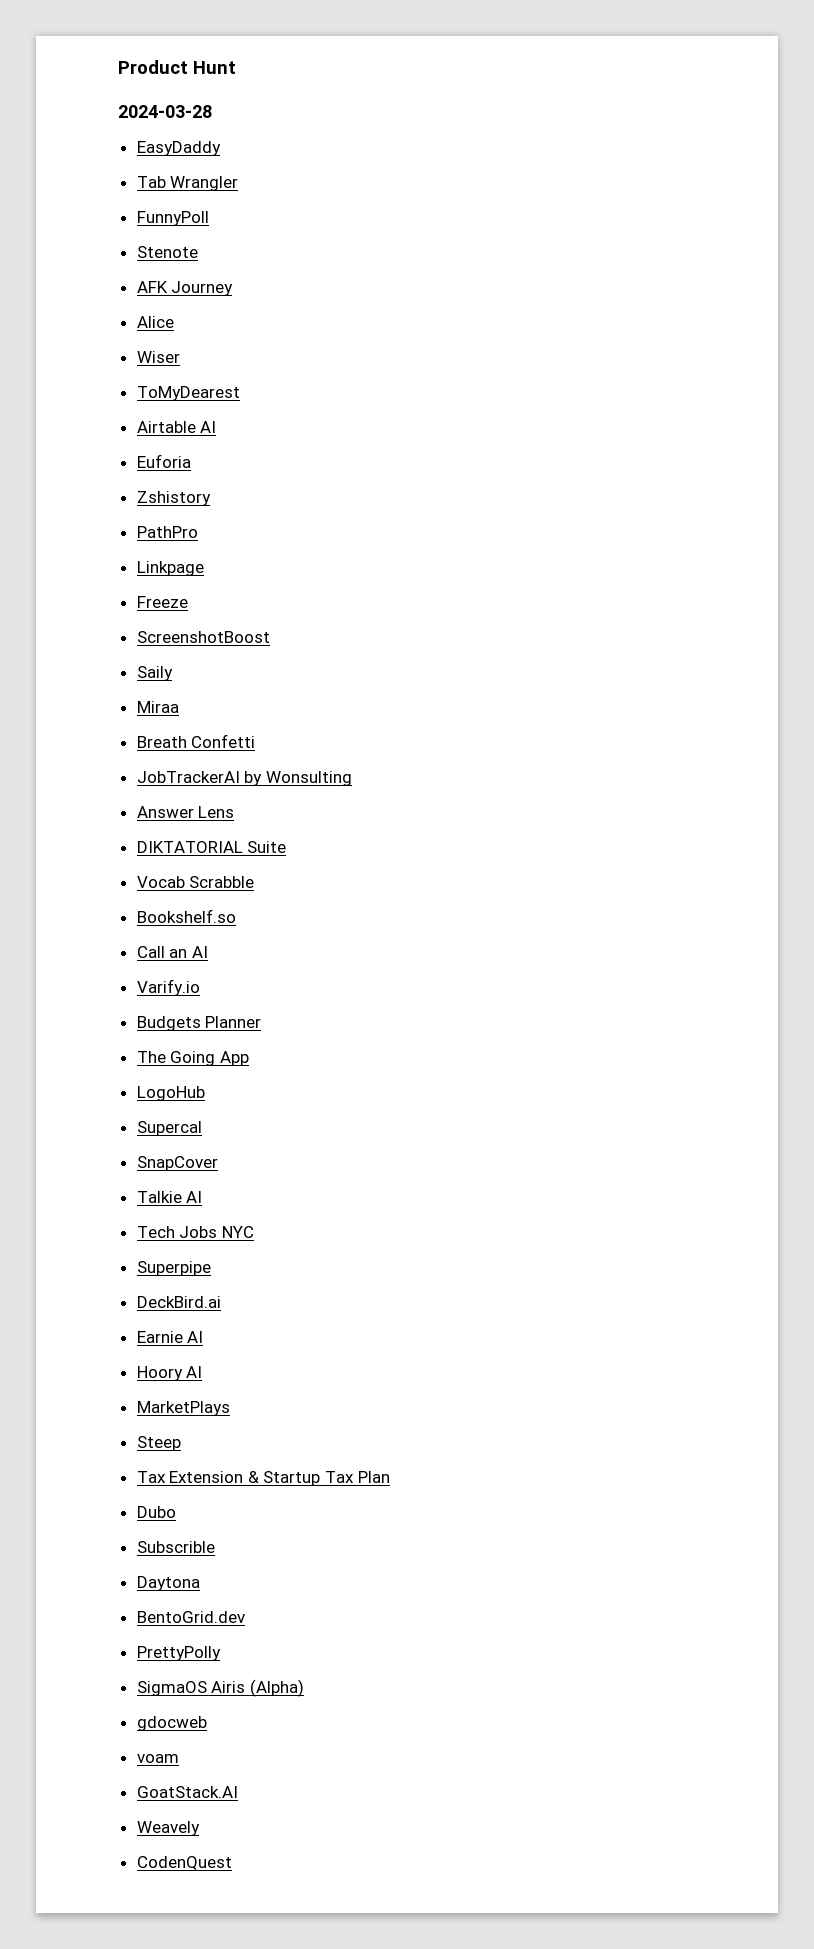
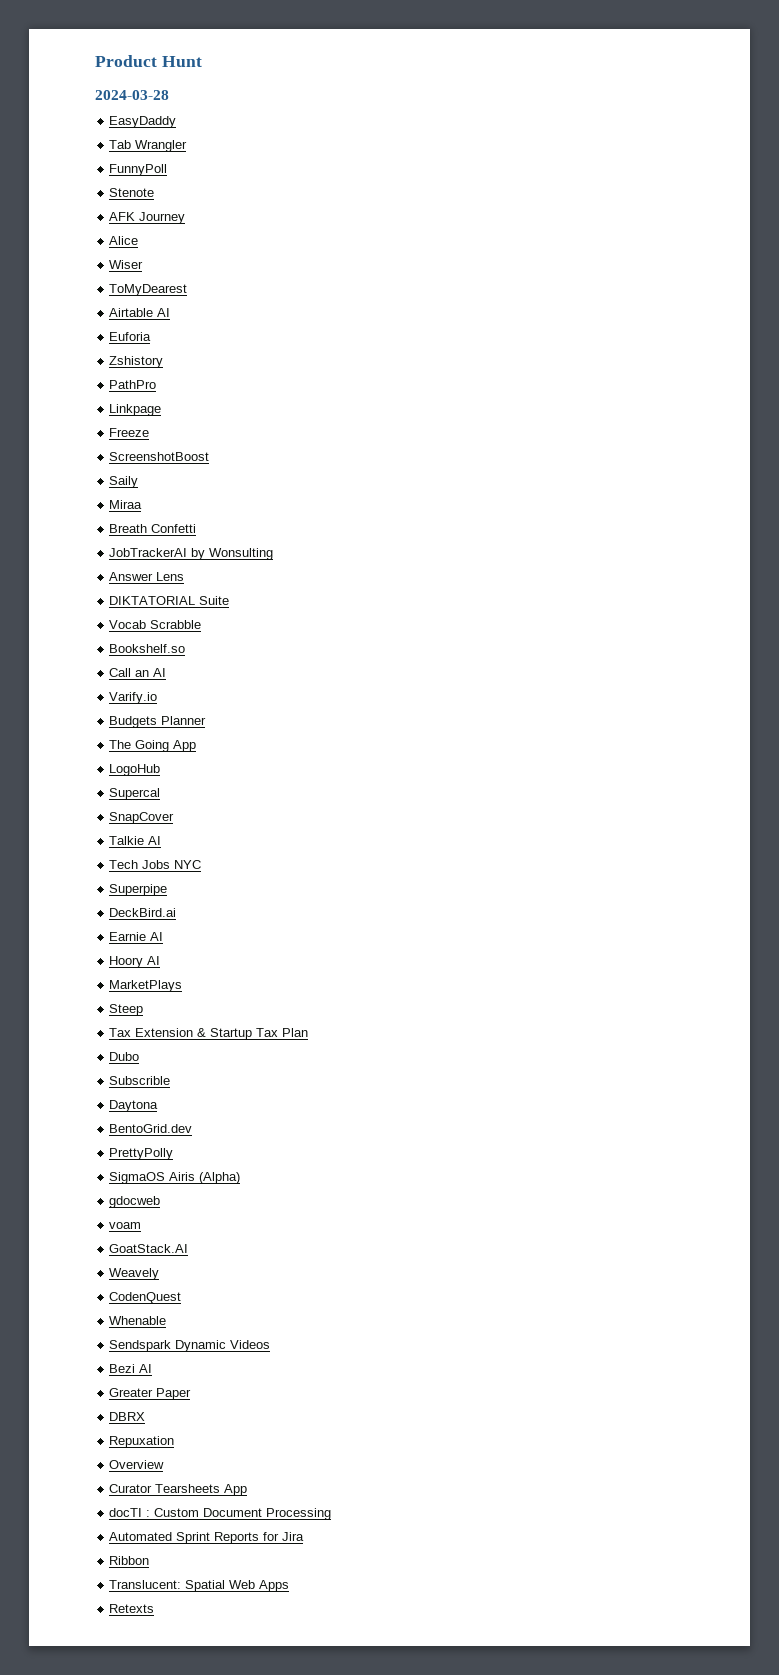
(232, 1863) none -> [109,1316,167,1325] [109,1340,271,1352] [109,1364,153,1373] [109,1388,192,1400] [109,1412,146,1421] [109,1436,175,1448] [109,1460,165,1469] [109,1484,248,1496] [109,1508,332,1520] [109,1532,305,1544] [109,1556,150,1565] [109,1580,290,1592] [109,1604,155,1613] // Whenable // Sendspark Dynamic Videos // Bezi AI // Greater Paper // DBRX // Repuxation // Overview // Curator Tearsheets App // docTI : Custom Document Processing // Automated Sprint Reports for Jira // Ribbon // Translucent: Spatial Web Apps // Retexts

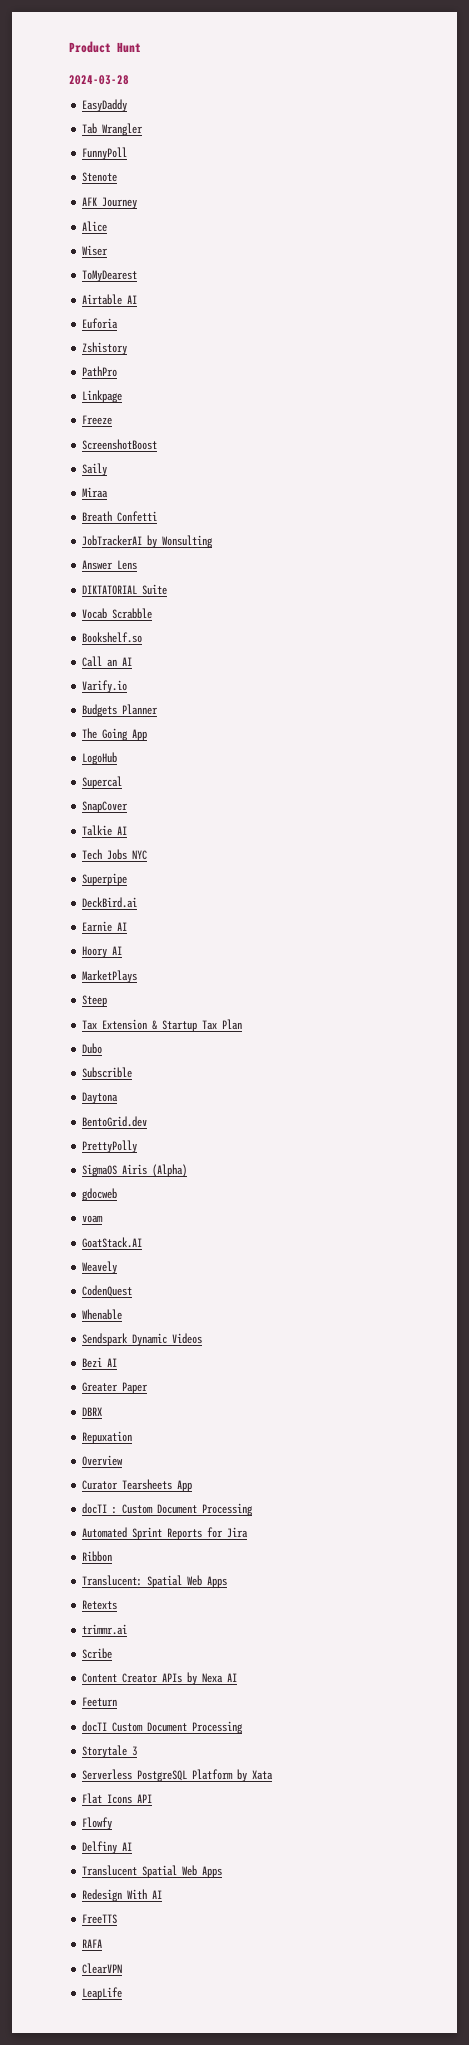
(155, 1608) none -> [82,1624,128,1635] [82,1648,113,1659] [82,1672,238,1685] [82,1697,118,1707] [82,1721,244,1734] [82,1745,138,1758] [82,1769,274,1782] [82,1793,153,1804] [82,1817,113,1830] [82,1841,133,1854] [82,1865,223,1878] [82,1889,163,1902] [82,1914,118,1924] [82,1939,103,1948] [82,1963,123,1974] [82,1987,123,2000] // trimmr.ai // Scribe // Content Creator APIs by Nexa AI // Feeturn // docTI Custom Document Processing // Storytale 3 // Serverless PostgreSQL Platform by Xata // Flat Icons API // Flowfy // Delfiny AI // Translucent Spatial Web Apps // Redesign With AI // FreeTTS // RAFA // ClearVPN // LeapLife

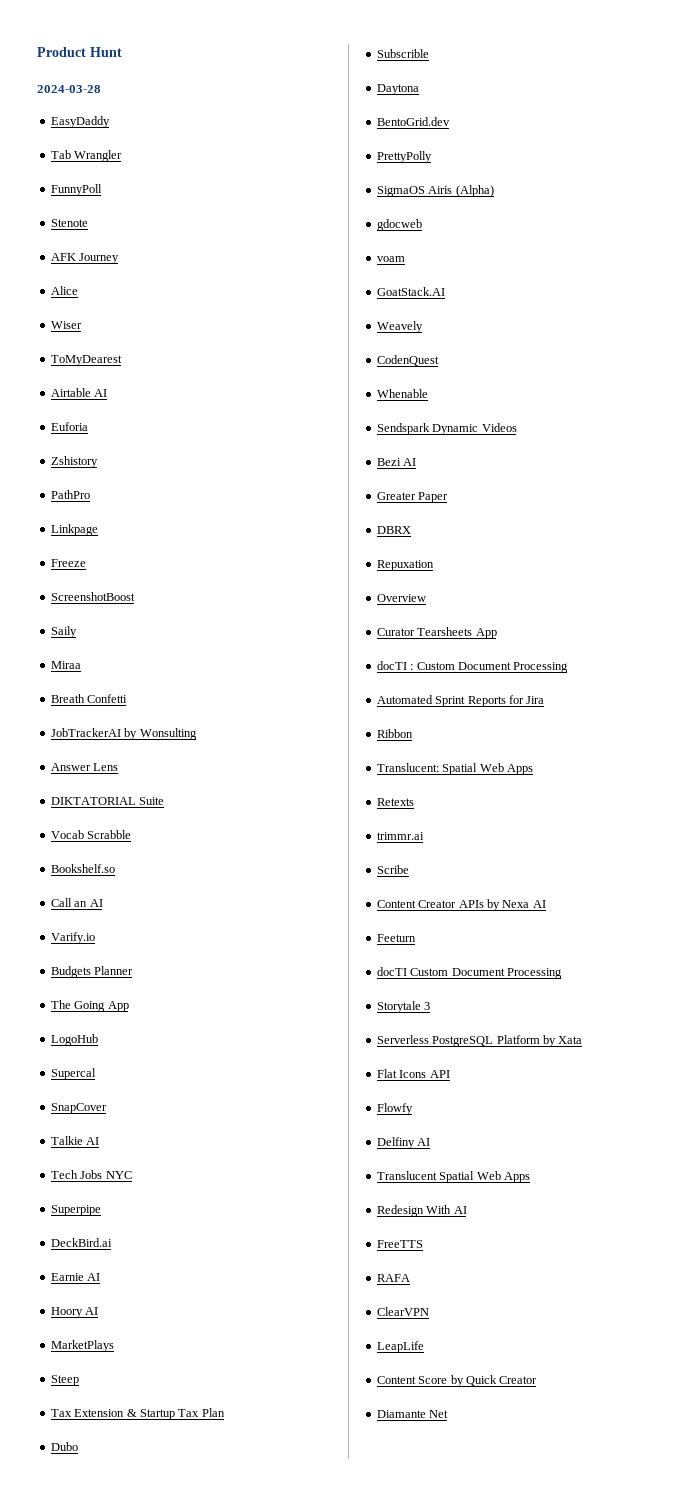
(123, 1993) none -> [376,1375,538,1387] [376,1410,449,1418] // Content Score by Quick Creator // Diamante Net

